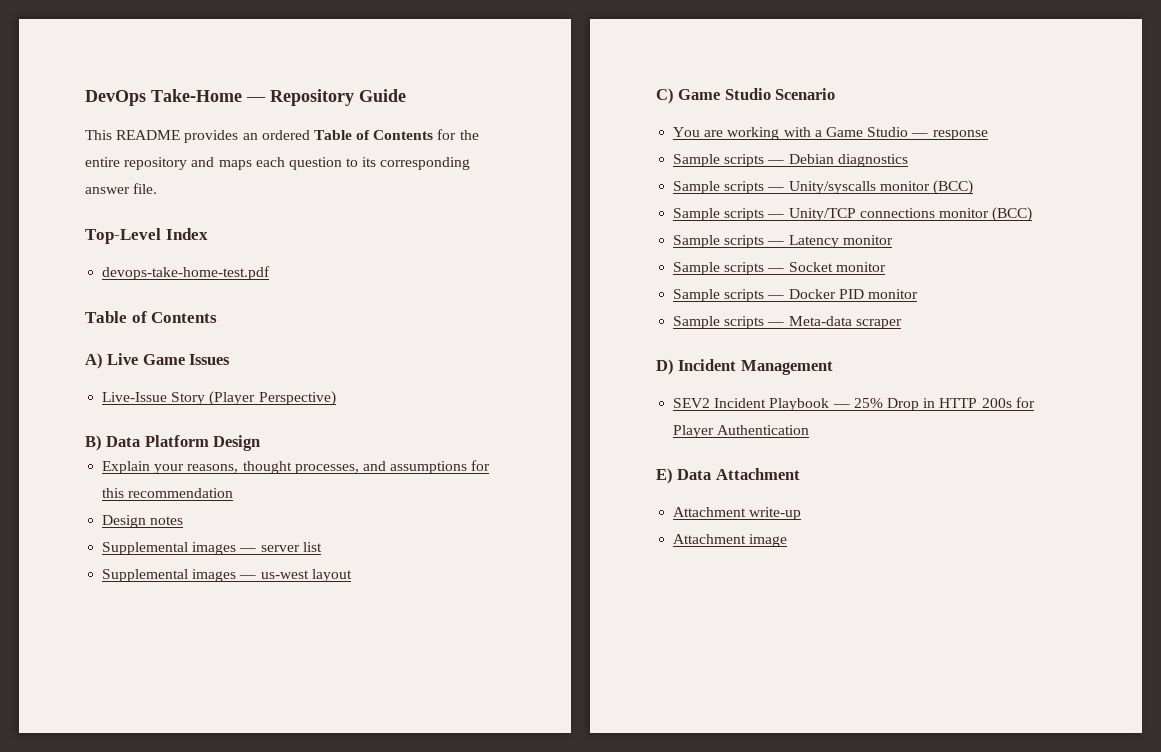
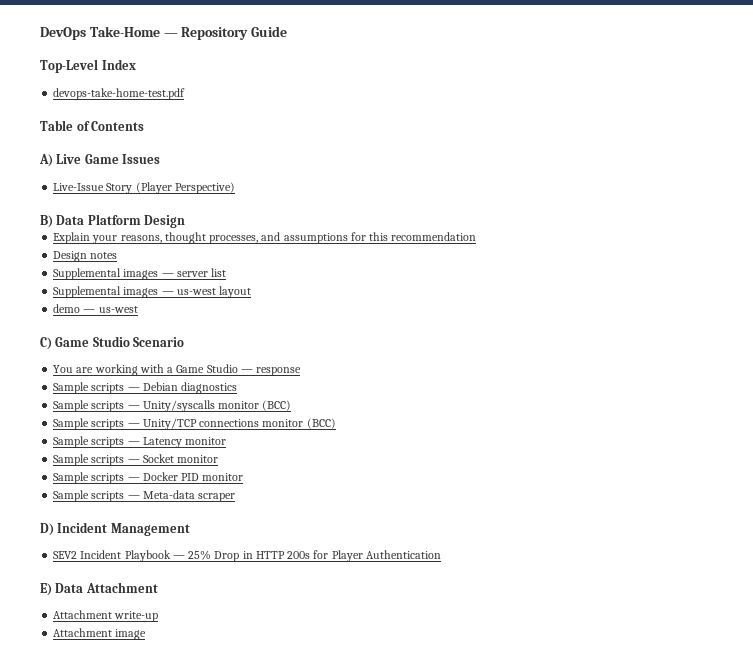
[85,129,479,143] [85,157,471,170] [85,183,158,194] // This README provides an ordered Table of Contents for the entire repository and maps each question to its corresponding answer file. -> (288, 31) none
(352, 575) none -> [53,304,138,313] // demo — us-west

